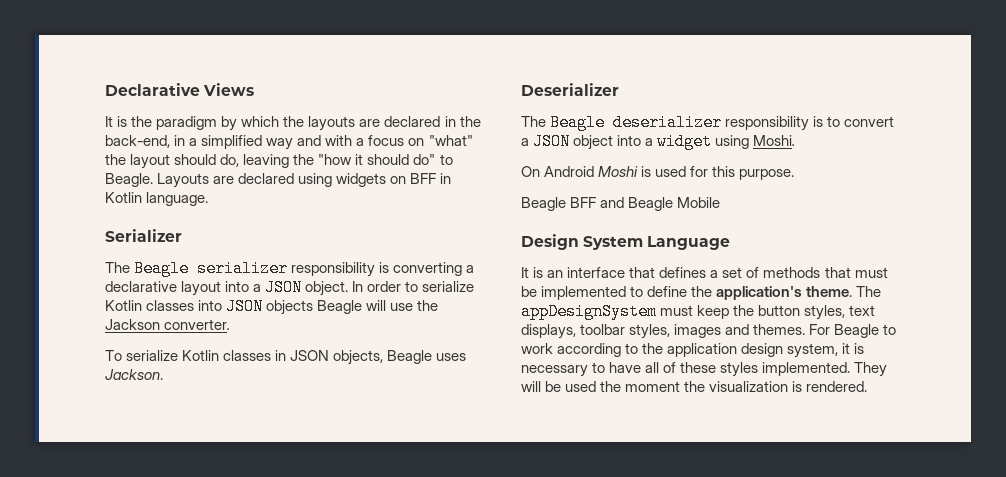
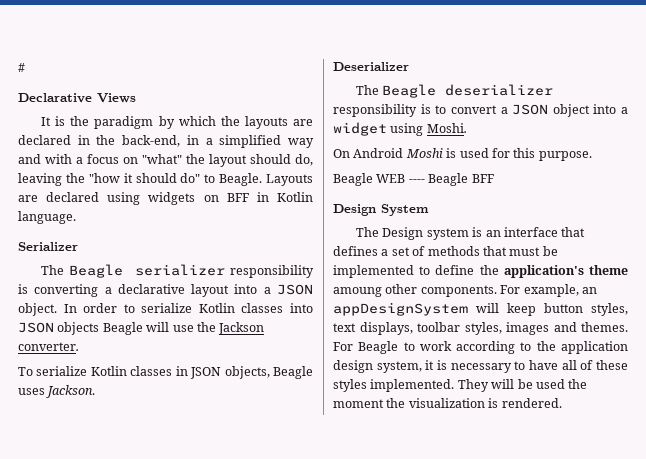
(105, 89) none -> [18,63,25,72] # //
[570,197,721,211] BFF and Beagle Mobile -> [376,173,494,186] WEB ---- Beagle BFF
[647,236,731,250] [521,267,529,278] Language // It -> [356,227,469,240] // The Design system
[806,286,882,297] [521,303,755,320] theme. The appDesignSystem must keep the -> [589,265,628,275] [333,284,597,297] [333,302,536,316] theme amoung other components. For example, an appDesignSystem will keep

